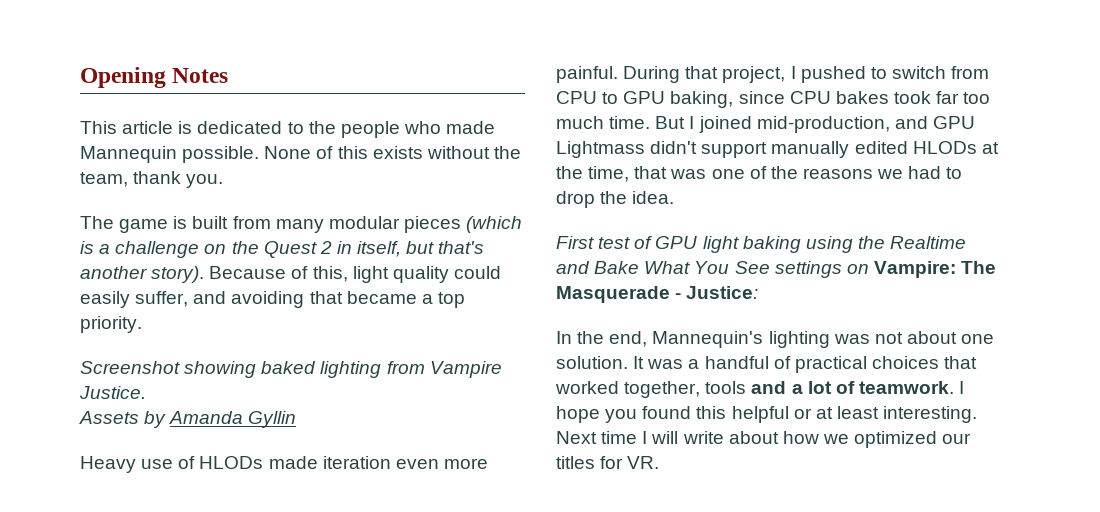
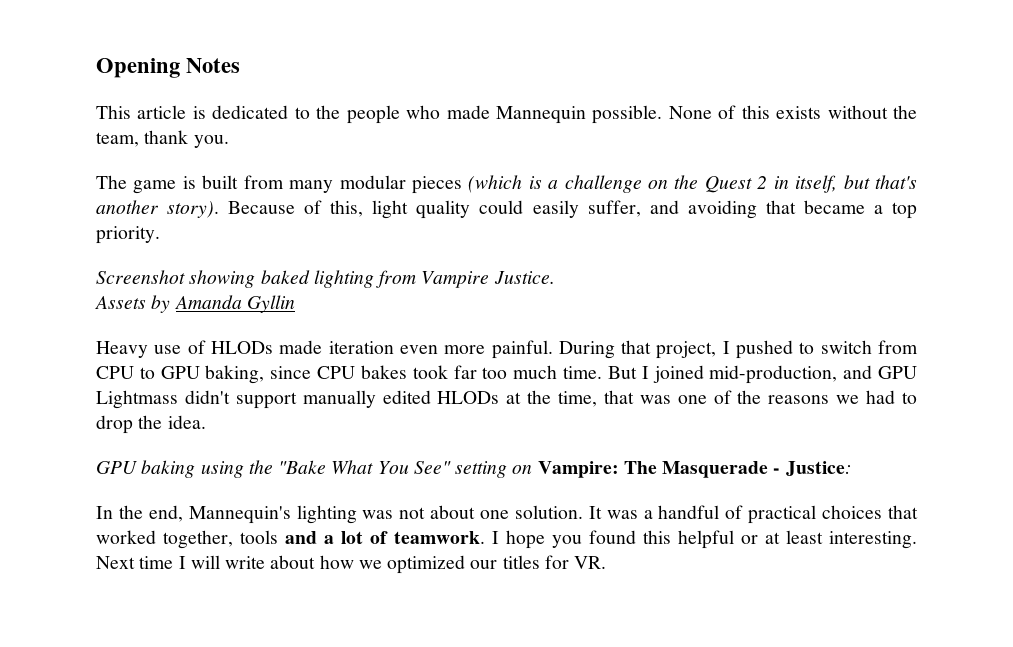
[556,236,967,253] [556,261,842,278] First test of GPU light baking using the Realtime and Bake What You See settings -> [96,460,508,478] GPU baking using the "Bake What You See" setting

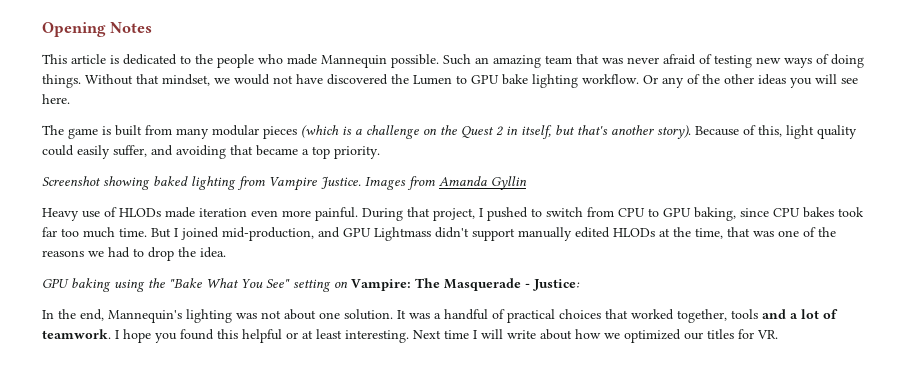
[668,105,917,119] [96,130,229,148] None of this exists without the team, thank you. -> [443,54,864,68] [42,74,858,88] [42,94,70,104] Such an amazing team that was never afraid of testing new ways of doing things. Without that mindset, we would not have discovered the Lumen to GPU bake lighting workflow. Or any of the other ideas you will see here.
[95,295,171,313] // Assets by -> [365,176,435,190] Images from

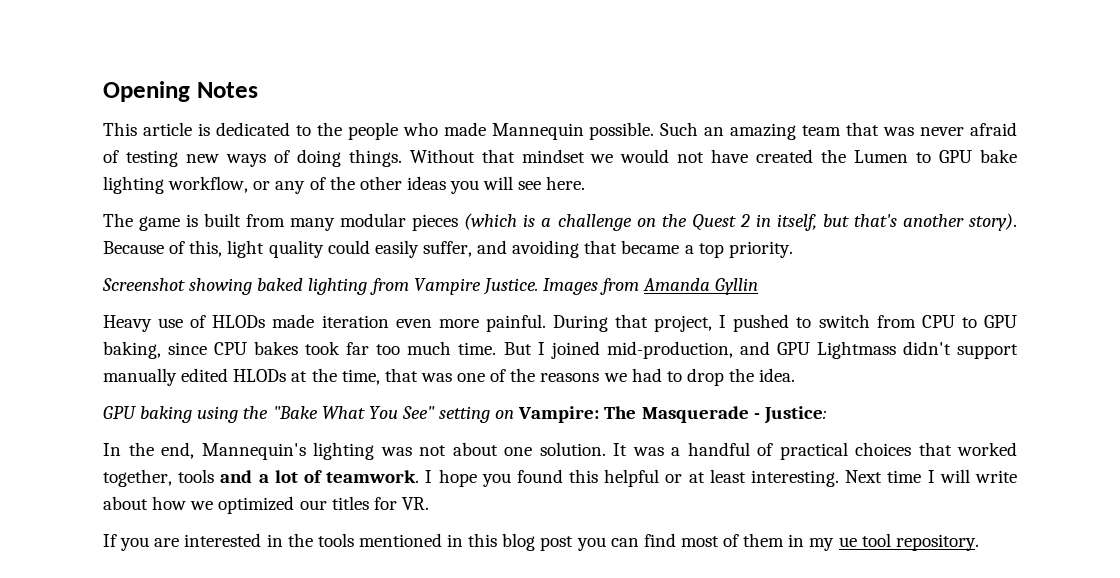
[162,74,210,86] mindset, -> [521,149,585,163] mindset
[327,74,388,85] discovered -> [756,149,814,163] created
[582,74,658,84] workflow. Or -> [168,176,271,193] workflow, or
(778, 334) none -> [103,533,979,551] // If you are interested in the tools mentioned in this blog post you can find most of them in my ue tool repository.

